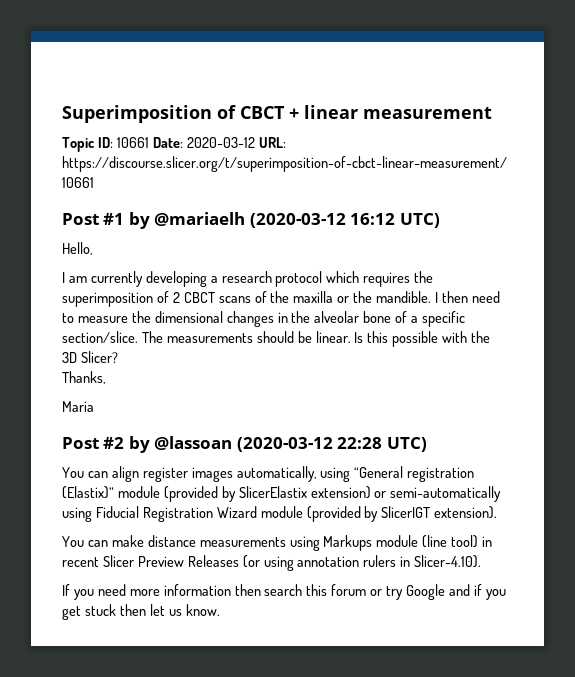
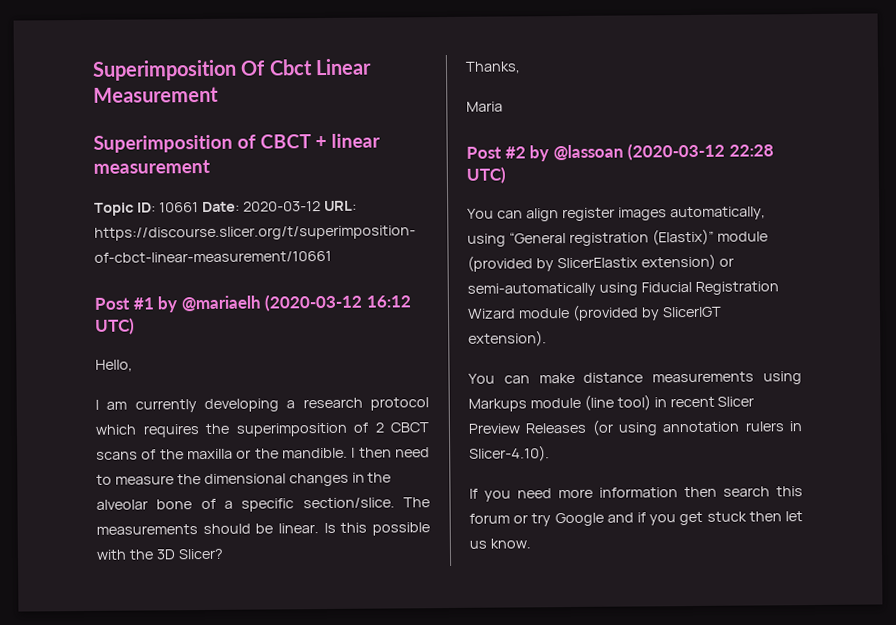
[62,105,212,123] Superimposition -> [92,58,373,81] [93,86,219,103] [93,134,233,153] Superimposition Of Cbct Linear Measurement // Superimposition

